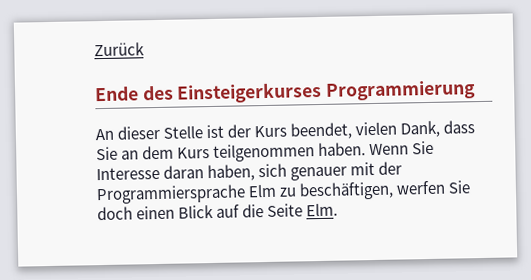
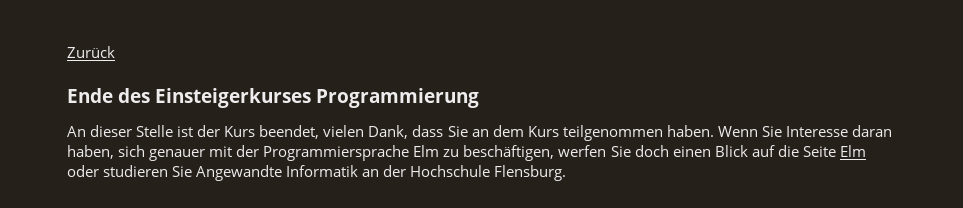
[306,202,339,217] Elm. -> [839,145,866,157] [67,165,567,181] Elm oder studieren Sie Angewandte Informatik an der Hochschule Flensburg.

